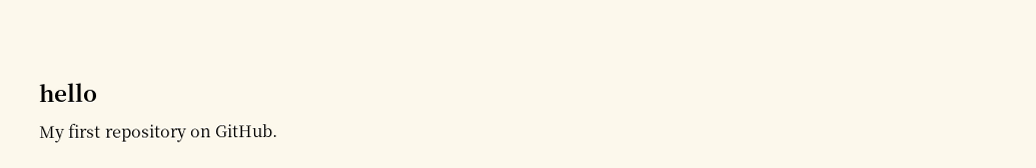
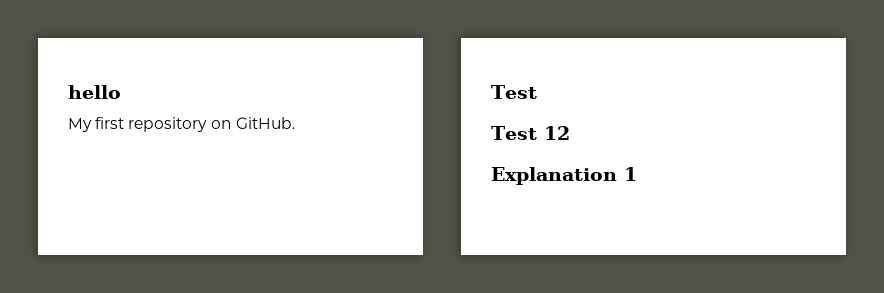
(279, 131) none -> [491,85,537,99] [491,126,570,140] [491,167,637,185] // Test // Test 12 // Explanation 1

